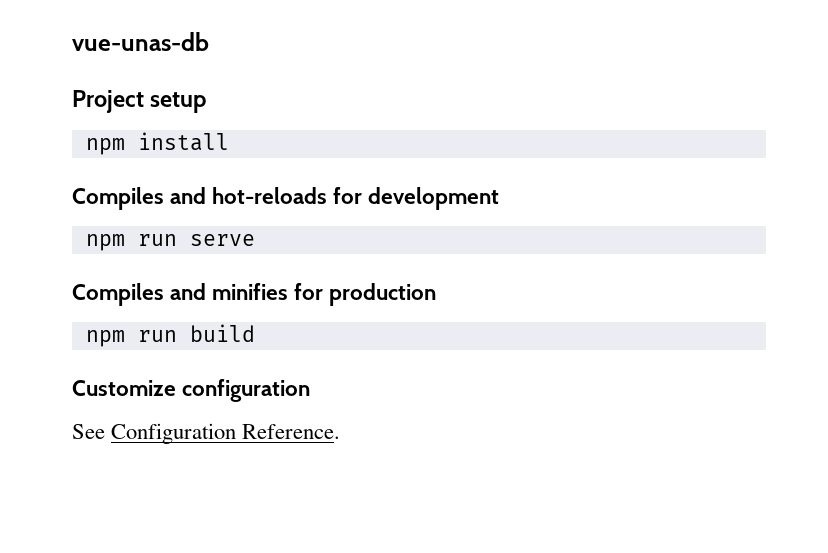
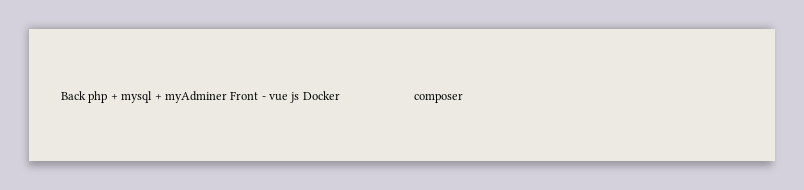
[72,32,209,51] [72,90,207,113] [85,132,229,155] [72,187,500,210] [85,234,255,251] [72,283,437,306] [85,324,255,347] [72,379,311,402] [72,423,341,444] vue-unas-db // Project setup // npm install // Compiles and hot-reloads for development // npm run serve // Compiles and minifies for production // npm run build // Customize configuration // See Configuration Reference. -> [61,91,463,103] Back php + mysql + myAdminer Front - vue js Docker composer

